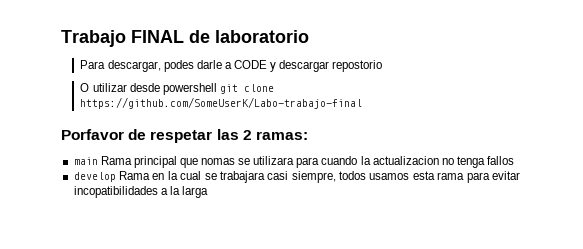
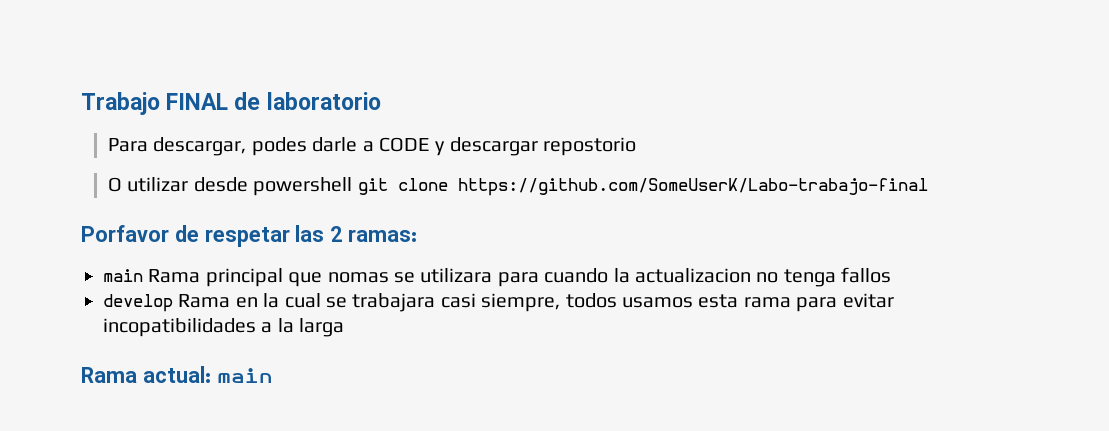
(208, 192) none -> [81,366,273,383] // Rama actual: main

